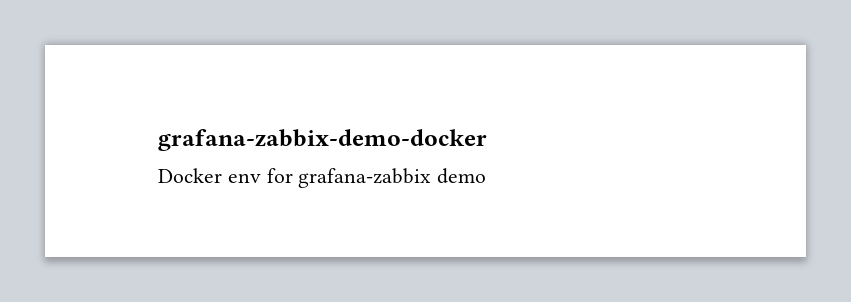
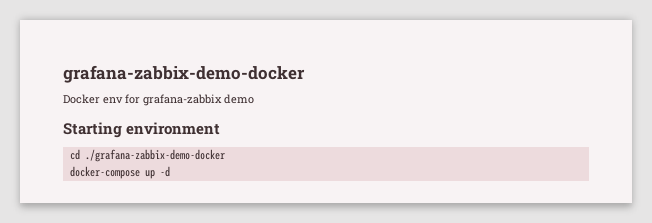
(487, 176) none -> [63,122,221,138] [69,149,225,162] [69,166,170,179] // Starting environment // cd ./grafana-zabbix-demo-docker // docker-compose up -d

